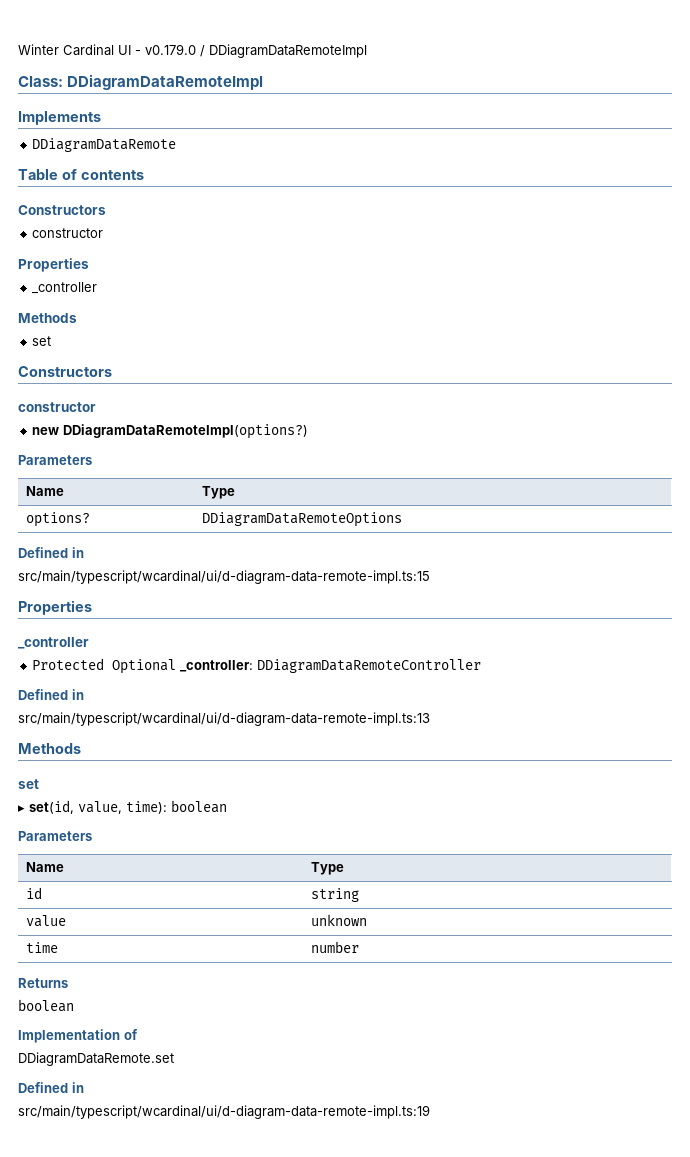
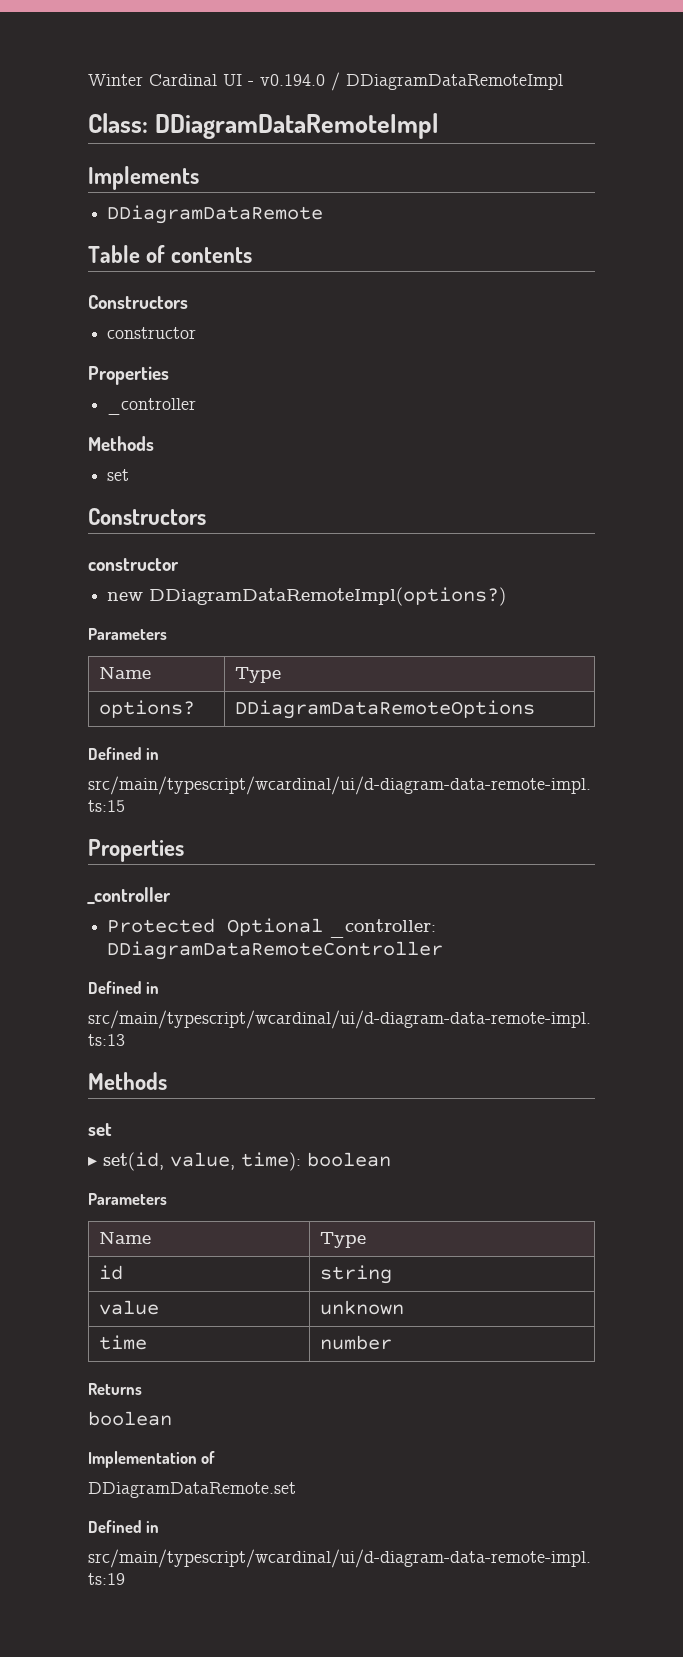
[145,44,196,55] v0.179.0 -> [260,74,325,86] v0.194.0

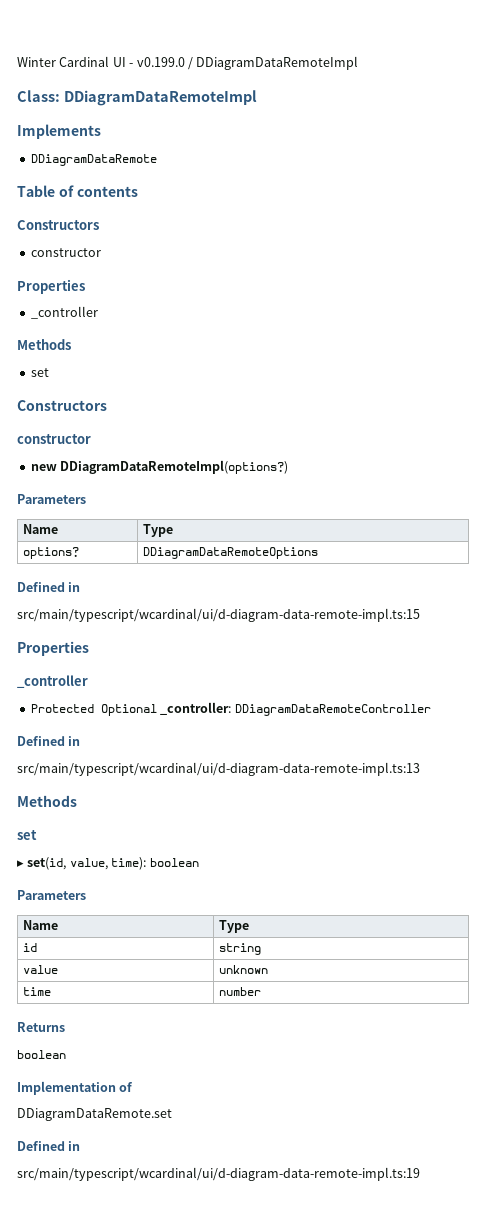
[260,74,325,86] v0.194.0 -> [136,57,185,67] v0.199.0

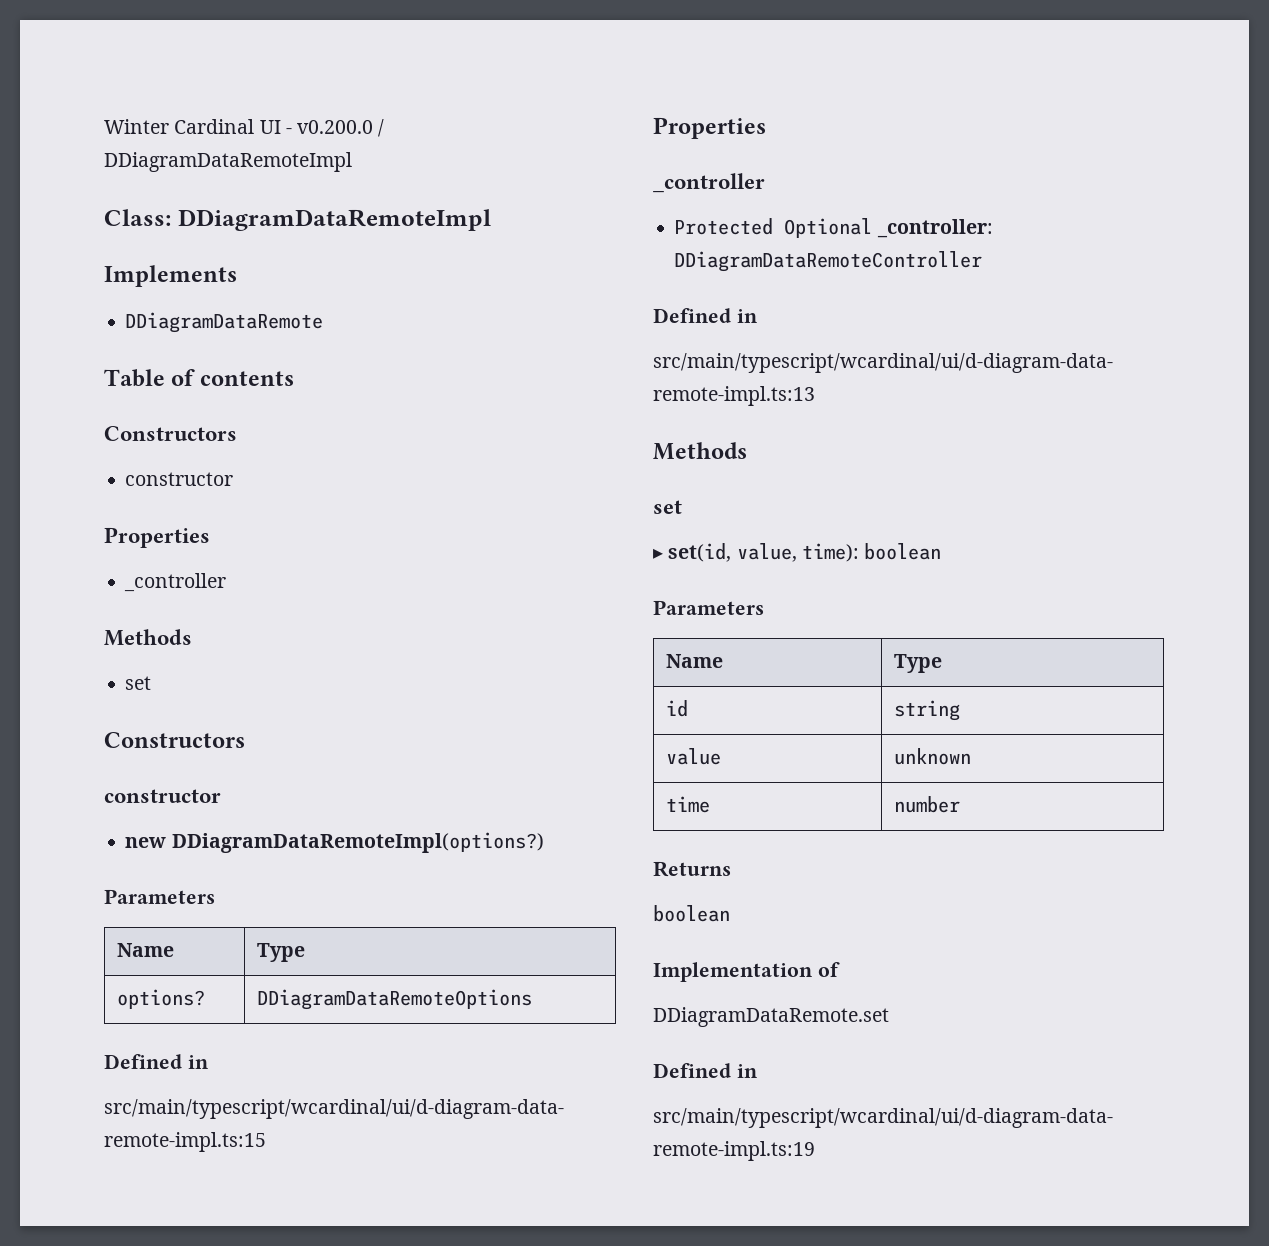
[136,57,185,67] v0.199.0 -> [297,120,374,134] v0.200.0

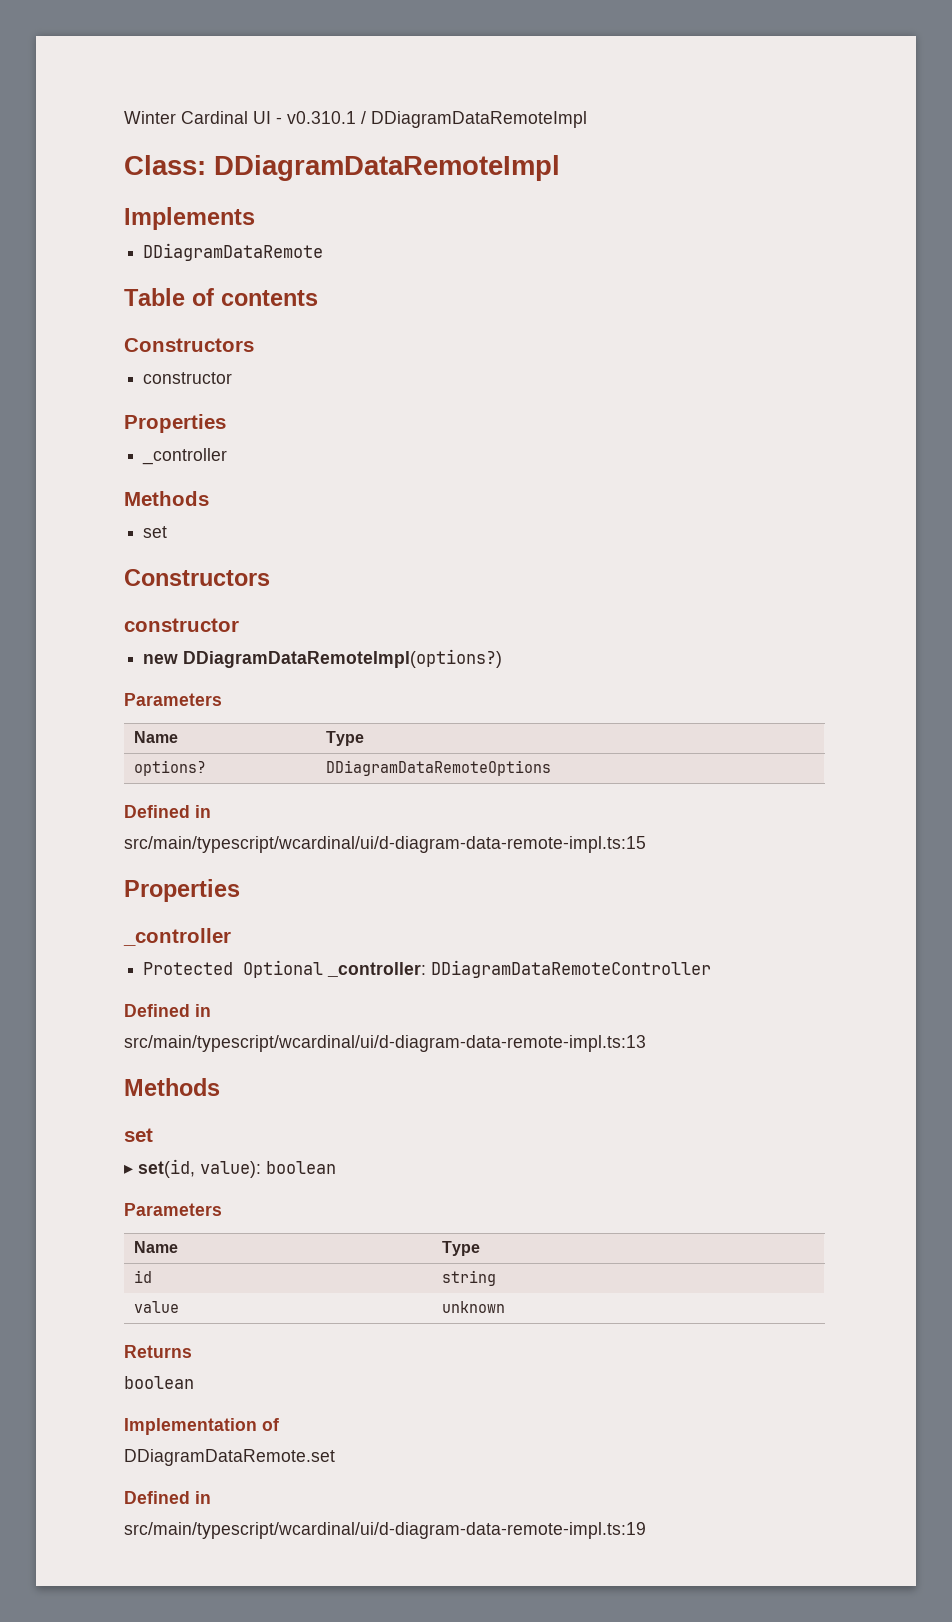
[297,120,374,134] v0.200.0 -> [287,111,356,124] v0.310.1
[736,543,859,562] value, time): -> [200,1161,261,1178] value):
[665,796,710,813] [893,796,960,813] // time | number -> (506, 1307) none

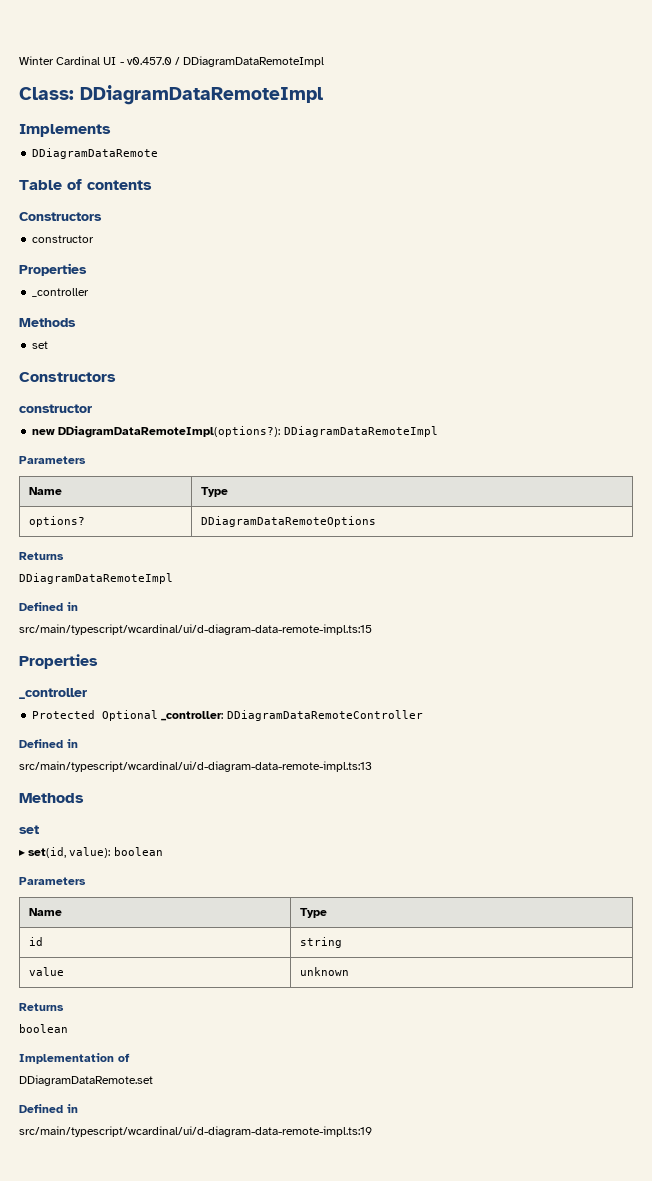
[287,111,356,124] v0.310.1 -> [126,57,172,65] v0.457.0
[183,649,503,668] DDiagramDataRemoteImpl(options?) -> [58,426,438,438] DDiagramDataRemoteImpl(options?): DDiagramDataRemoteImpl
(552, 768) none -> [19,552,64,560] [19,573,173,584] // Returns // DDiagramDataRemoteImpl

